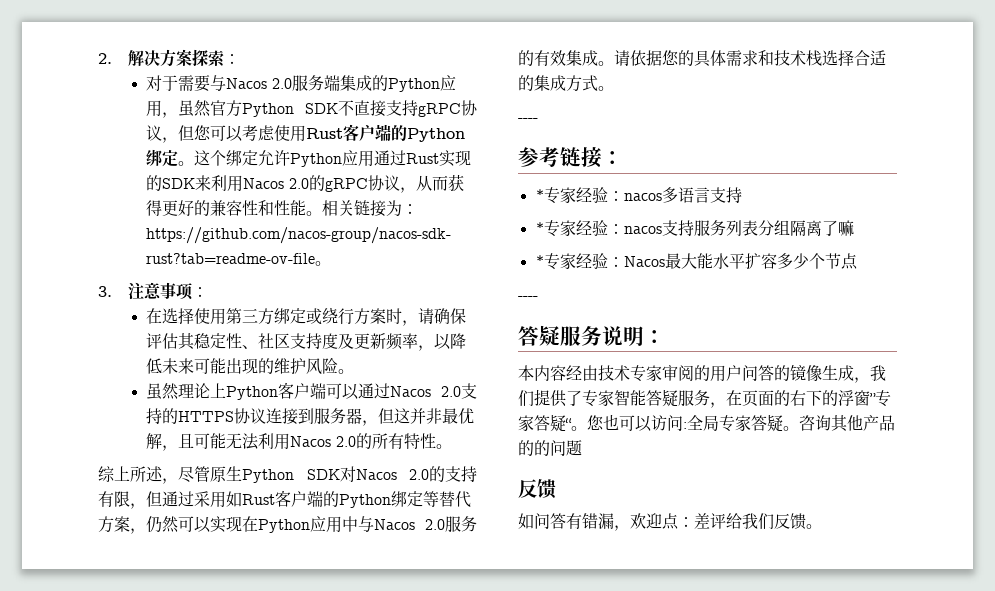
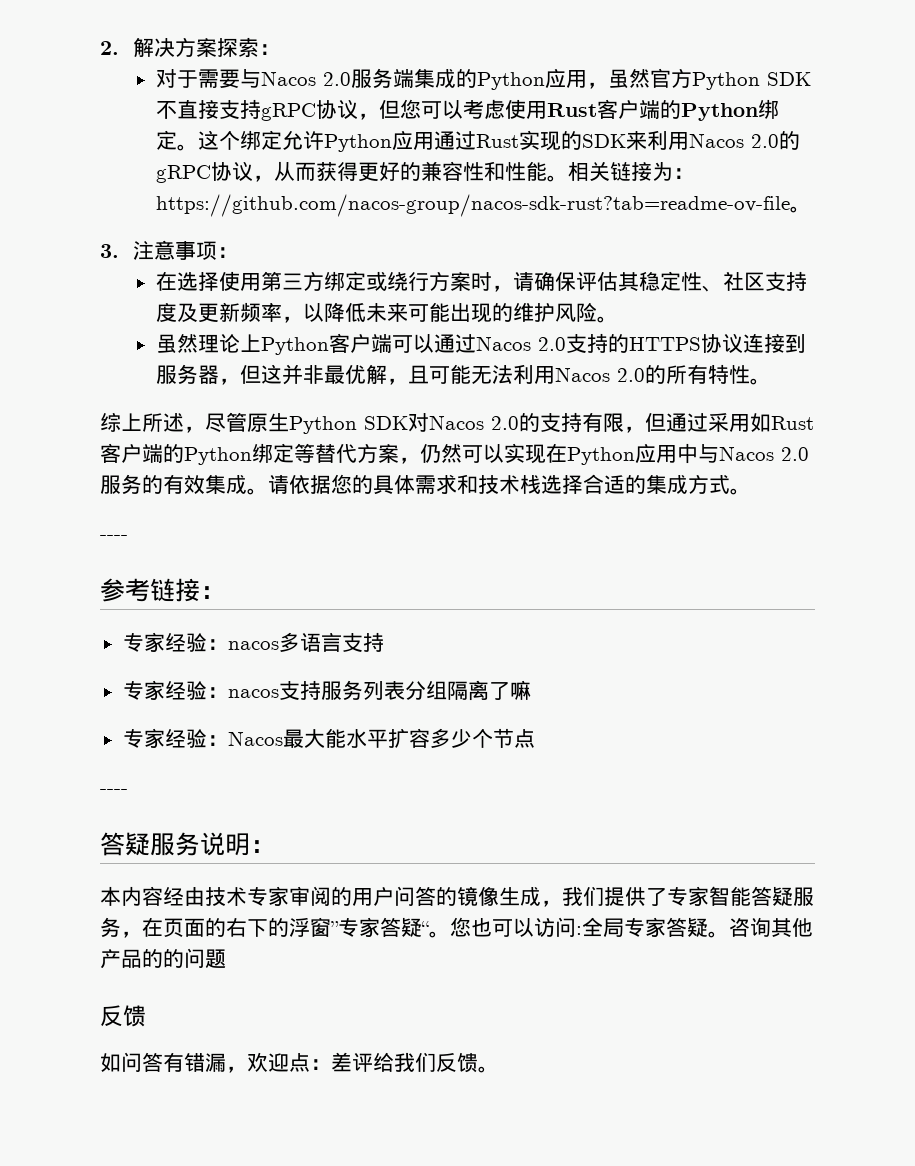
[535,189,544,201] * -> (225, 592) none
[535,222,544,234] * -> (384, 642) none
[535,255,544,267] * -> (531, 690) none

